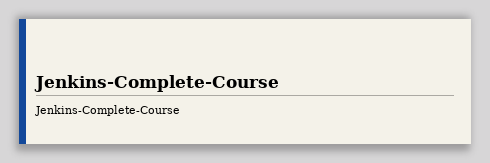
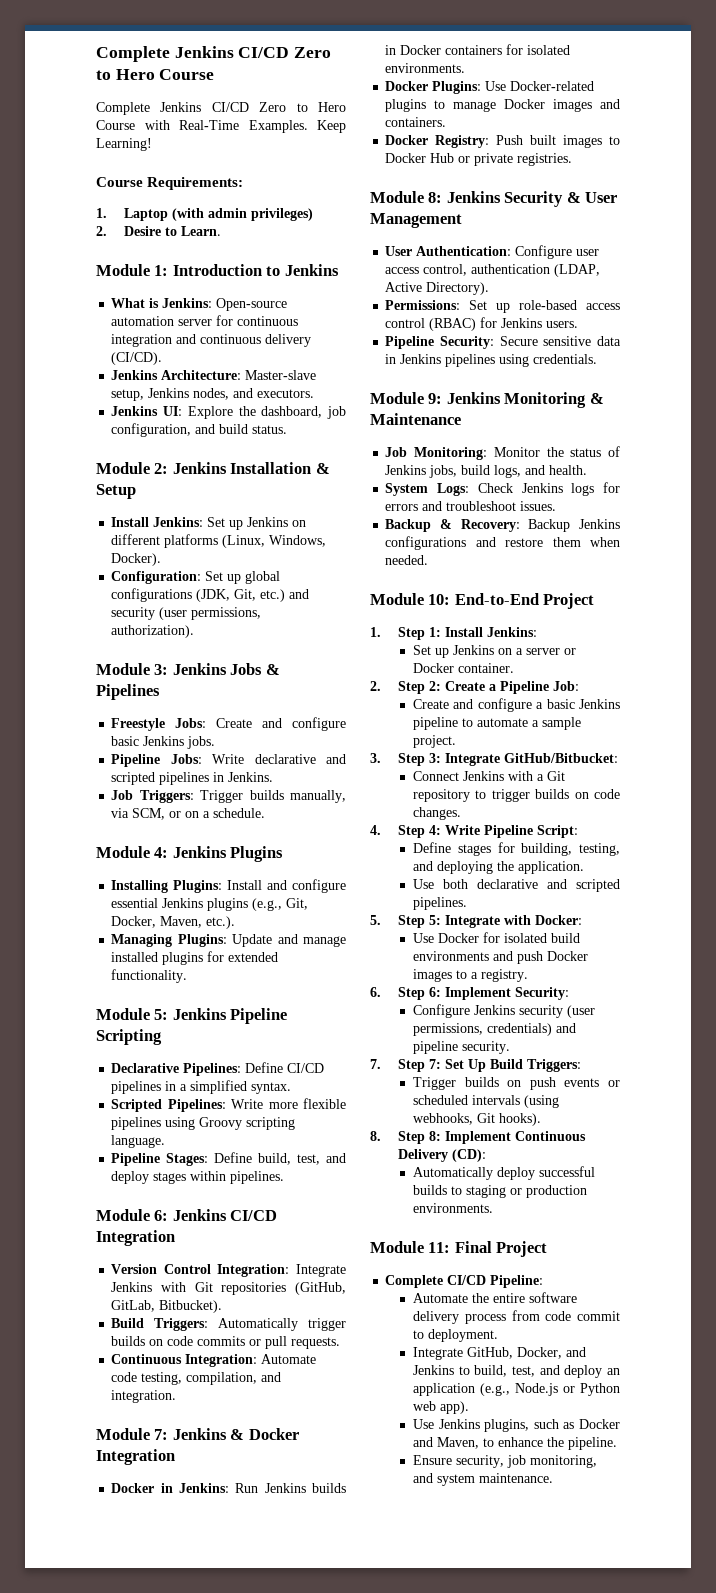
[34,75,279,92] [35,105,180,116] Jenkins-Complete-Course // Jenkins-Complete-Course -> [96,46,332,62] [96,69,215,80] [96,102,346,115] [96,120,346,133] [96,138,152,151] [96,177,244,190] [96,208,313,221] [96,226,221,236] [96,264,339,276] [111,298,288,311] [111,315,299,326] [111,334,312,347] [111,352,163,365] [111,370,317,380] [111,388,315,401] [111,406,346,419] [111,423,288,437] [96,462,330,474] [96,484,136,499] [111,517,307,530] [111,534,327,548] [111,553,162,566] [111,571,281,584] [111,588,310,602] [111,607,262,620] [111,625,195,638] [96,663,280,675] [96,684,160,700] [111,717,346,731] [111,736,216,749] [111,754,346,767] [111,772,274,785] [111,790,346,803] [111,808,266,820] [96,846,284,862] [111,879,346,893] [111,898,309,911] [111,916,236,929] [111,934,346,947] [111,951,279,965] [111,969,188,983] [96,1008,288,1024] [96,1029,162,1045] [111,1062,325,1076] [111,1080,292,1094] [111,1098,346,1112] [111,1117,296,1130] [111,1135,166,1148] [111,1152,346,1166] [111,1171,285,1184] [96,1209,278,1221] [96,1230,175,1246] [111,1264,346,1277] [111,1282,346,1295] [111,1300,223,1313] [111,1318,346,1331] [111,1336,341,1349] [111,1354,317,1367] [111,1372,282,1385] [111,1390,177,1403] [96,1428,299,1440] [96,1449,175,1465] [111,1483,346,1493] [385,44,571,55] [385,63,466,73] [385,81,595,94] [385,99,620,112] [385,117,447,127] [385,135,620,148] [385,153,573,166] [370,191,618,207] [370,213,462,228] [385,245,600,259] [385,264,601,277] [385,282,490,295] [385,300,620,313] [385,317,579,331] [385,336,621,349] [385,354,598,367] [370,392,604,408] [370,413,461,425] [385,446,620,460] [385,465,588,478] [385,482,620,496] [385,501,557,511] [385,519,620,532] [385,536,620,550] [385,555,429,565] [370,593,595,609] [370,627,537,640] [413,645,577,658] [413,663,515,673] [370,681,579,694] [413,698,620,712] [413,717,582,730] [413,735,457,748] [370,753,618,766] [413,771,566,781] [413,789,620,802] [413,807,462,820] [370,825,578,838] [413,842,620,856] [413,861,585,874] [413,879,620,892] [413,897,468,910] [370,915,582,928] [413,932,581,943] [413,951,589,964] [413,969,529,982] [370,987,569,1000] [413,1004,596,1018] [413,1023,577,1036] [413,1041,511,1054] [370,1059,581,1072] [413,1077,620,1090] [413,1095,560,1108] [413,1113,542,1126] [370,1131,586,1144] [397,1149,486,1162] [413,1166,596,1180] [413,1185,588,1198] [413,1203,494,1213] [370,1241,548,1257] [385,1275,544,1288] [413,1292,578,1303] [413,1310,620,1324] [413,1329,499,1342] [413,1347,587,1360] [413,1365,620,1378] [413,1383,620,1396] [413,1401,470,1414] [413,1419,620,1432] [413,1437,618,1450] [413,1455,598,1468] [413,1473,554,1486] Complete Jenkins CI/CD Zero to Hero Course // Complete Jenkins CI/CD Zero to Hero Course with Real-Time Examples. Keep Learning! // Course Requirements: // 1. Laptop (with admin privileges) // 2. Desire to Learn. // Module 1: Introduction to Jenkins // What is Jenkins: Open-source automation server for continuous integration and continuous delivery (CI/CD). // Jenkins Architecture: Master-slave setup, Jenkins nodes, and executors. // Jenkins UI: Explore the dashboard, job configuration, and build status. // Module 2: Jenkins Installation & Setup // Install Jenkins: Set up Jenkins on different platforms (Linux, Windows, Docker). // Configuration: Set up global configurations (JDK, Git, etc.) and security (user permissions, authorization). // Module 3: Jenkins Jobs & Pipelines // Freestyle Jobs: Create and configure basic Jenkins jobs. // Pipeline Jobs: Write declarative and scripted pipelines in Jenkins. // Job Triggers: Trigger builds manually, via SCM, or on a schedule. // Module 4: Jenkins Plugins // Installing Plugins: Install and configure essential Jenkins plugins (e.g., Git, Docker, Maven, etc.). // Managing Plugins: Update and manage installed plugins for extended functionality. // Module 5: Jenkins Pipeline Scripting // Declarative Pipelines: Define CI/CD pipelines in a simplified syntax. // Scripted Pipelines: Write more flexible pipelines using Groovy scripting language. // Pipeline Stages: Define build, test, and deploy stages within pipelines. // Module 6: Jenkins CI/CD Integration // Version Control Integration: Integrate Jenkins with Git repositories (GitHub, GitLab, Bitbucket). // Build Triggers: Automatically trigger builds on code commits or pull requests. // Continuous Integration: Automate code testing, compilation, and integration. // Module 7: Jenkins & Docker Integration // Docker in Jenkins: Run Jenkins builds in Docker containers for isolated environments. // Docker Plugins: Use Docker-related plugins to manage Docker images and containers. // Docker Registry: Push built images to Docker Hub or private registries. // Module 8: Jenkins Security & User Management // User Authentication: Configure user access control, authentication (LDAP, Active Directory). // Permissions: Set up role-based access control (RBAC) for Jenkins users. // Pipeline Security: Secure sensitive data in Jenkins pipelines using credentials. // Module 9: Jenkins Monitoring & Maintenance // Job Monitoring: Monitor the status of Jenkins jobs, build logs, and health. // System Logs: Check Jenkins logs for errors and troubleshoot issues. // Backup & Recovery: Backup Jenkins configurations and restore them when needed. // Module 10: End-to-End Project // 1. Step 1: Install Jenkins: // Set up Jenkins on a server or Docker container. // 2. Step 2: Create a Pipeline Job: // Create and configure a basic Jenkins pipeline to automate a sample project. // 3. Step 3: Integrate GitHub/Bitbucket: // Connect Jenkins with a Git repository to trigger builds on code changes. // 4. Step 4: Write Pipeline Script: // Define stages for building, testing, and deploying the application. // Use both declarative and scripted pipelines. // 5. Step 5: Integrate with Docker: // Use Docker for isolated build environments and push Docker images to a registry. // 6. Step 6: Implement Security: // Configure Jenkins security (user permissions, credentials) and pipeline security. // 7. Step 7: Set Up Build Triggers: // Trigger builds on push events or scheduled intervals (using webhooks, Git hooks). // 8. Step 8: Implement Continuous Delivery (CD): // Automatically deploy successful builds to staging or production environments. // Module 11: Final Project // Complete CI/CD Pipeline: // Automate the entire software delivery process from code commit to deployment. // Integrate GitHub, Docker, and Jenkins to build, test, and deploy an application (e.g., Node.js or Python web app). // Use Jenkins plugins, such as Docker and Maven, to enhance the pipeline. // Ensure security, job monitoring, and system maintenance.

